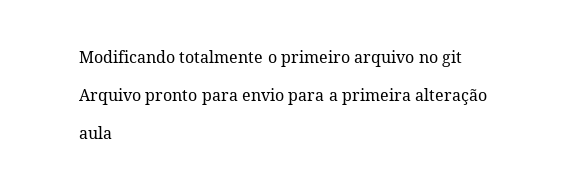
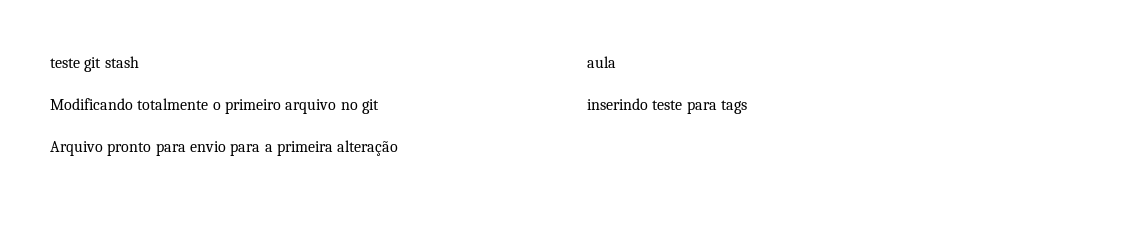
(79, 56) none -> [50,56,139,72] teste git stash //
(112, 132) none -> [587,98,747,114] // inserindo teste para tags

